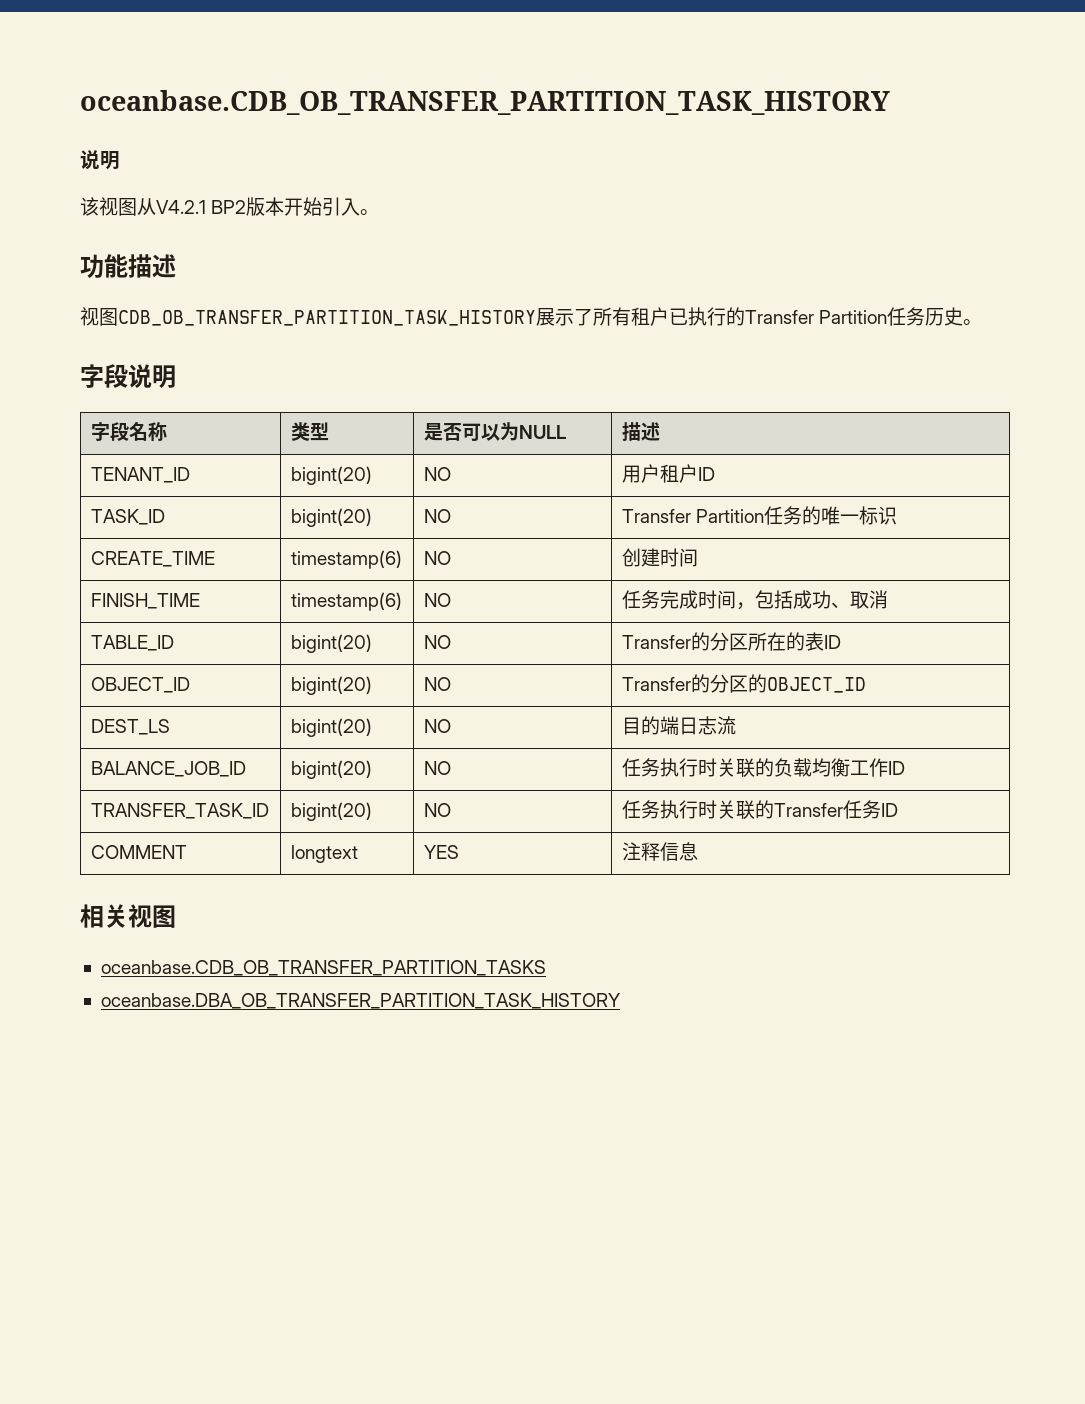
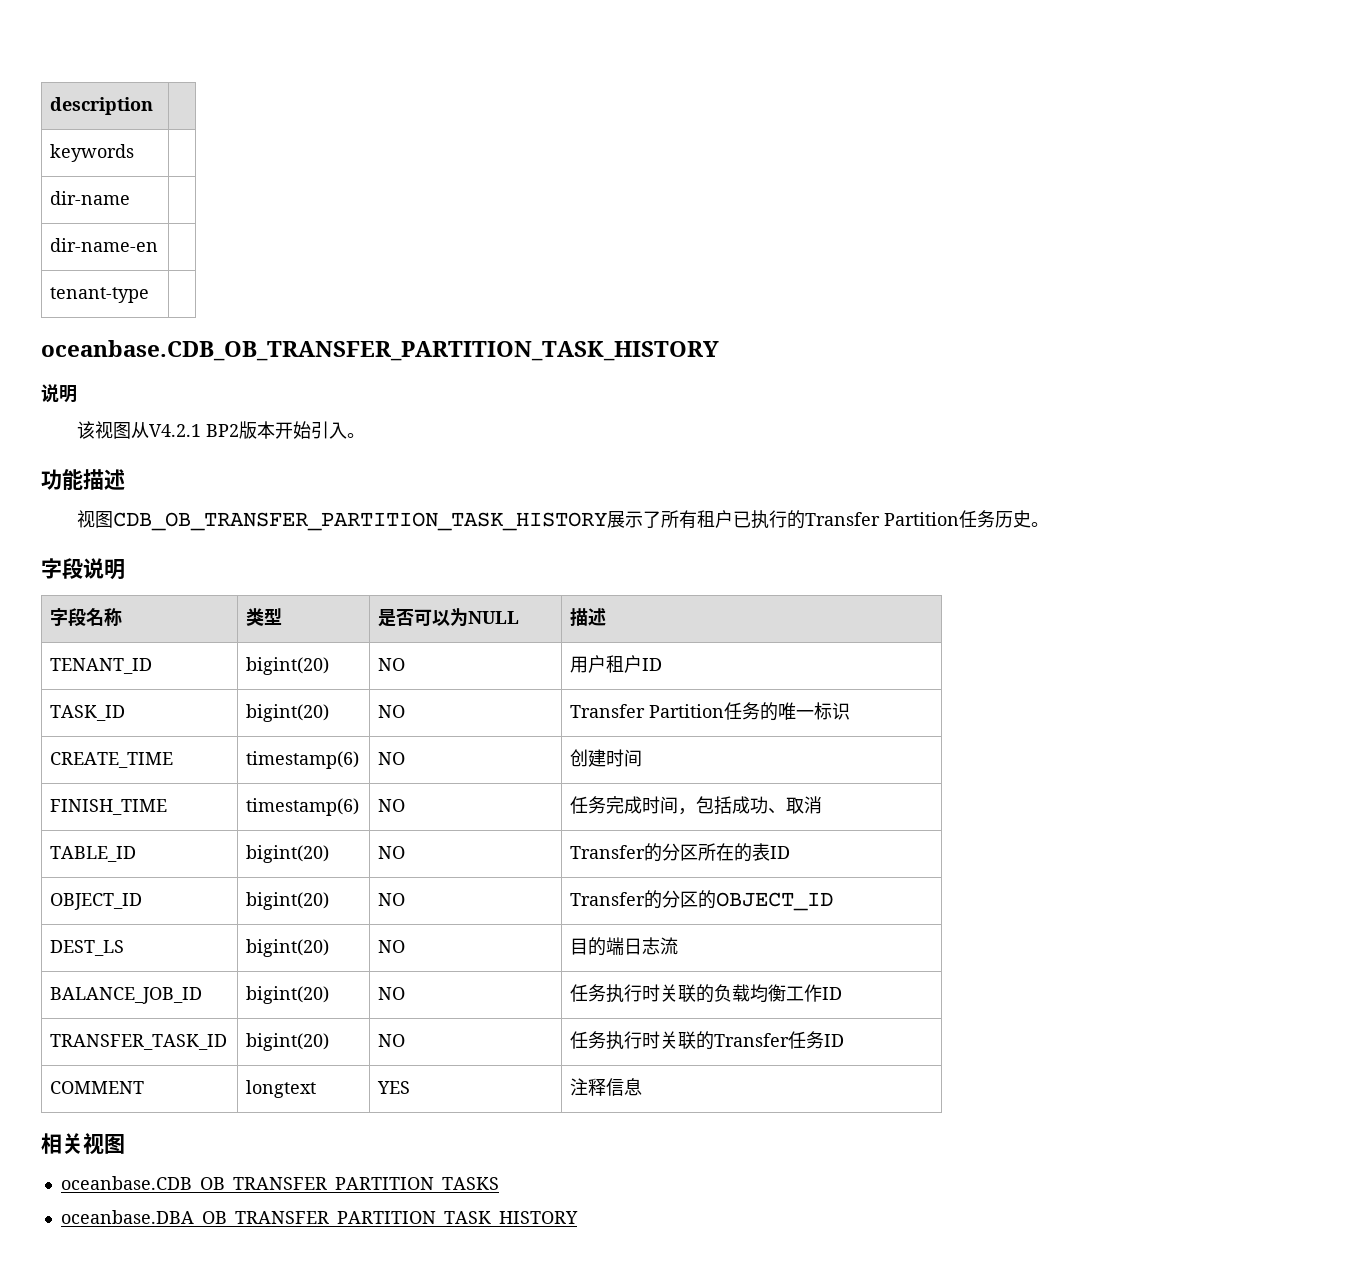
(80, 102) none -> [50,97,154,115] [50,144,135,162] [50,191,131,205] [50,238,159,252] [50,287,150,303] description | // keywords | // dir-name | // dir-name-en | // tenant-type | //

